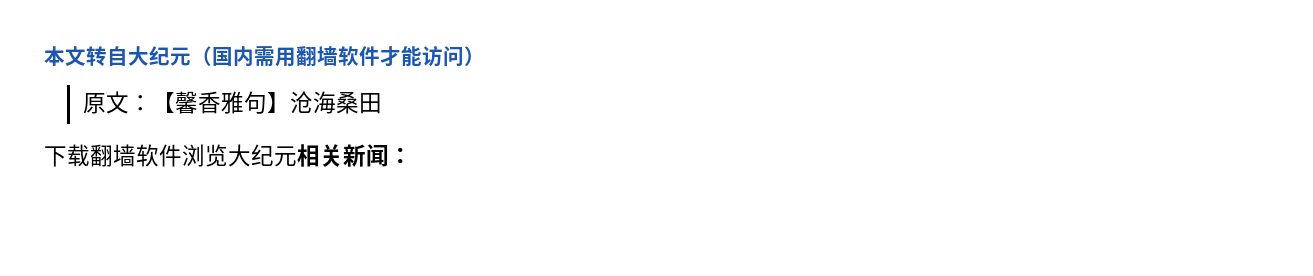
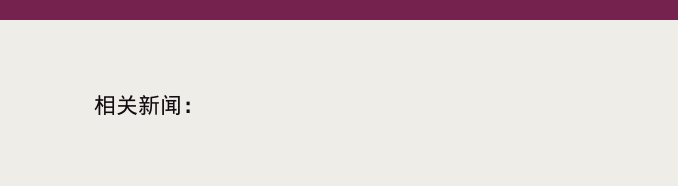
[44,46,485,67] [82,91,382,114] [44,144,297,167] 本文转自大纪元（国内需用翻墙软件才能访问） // 原文：【馨香雅句】沧海桑田 // 下载翻墙软件浏览大纪元 -> (94, 105) none

